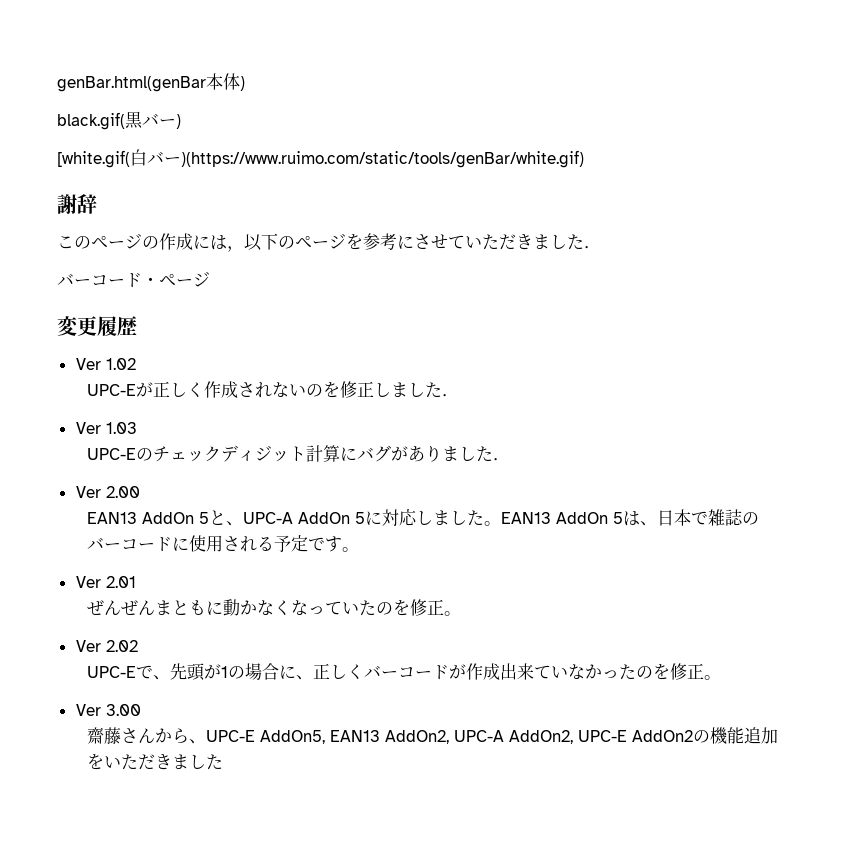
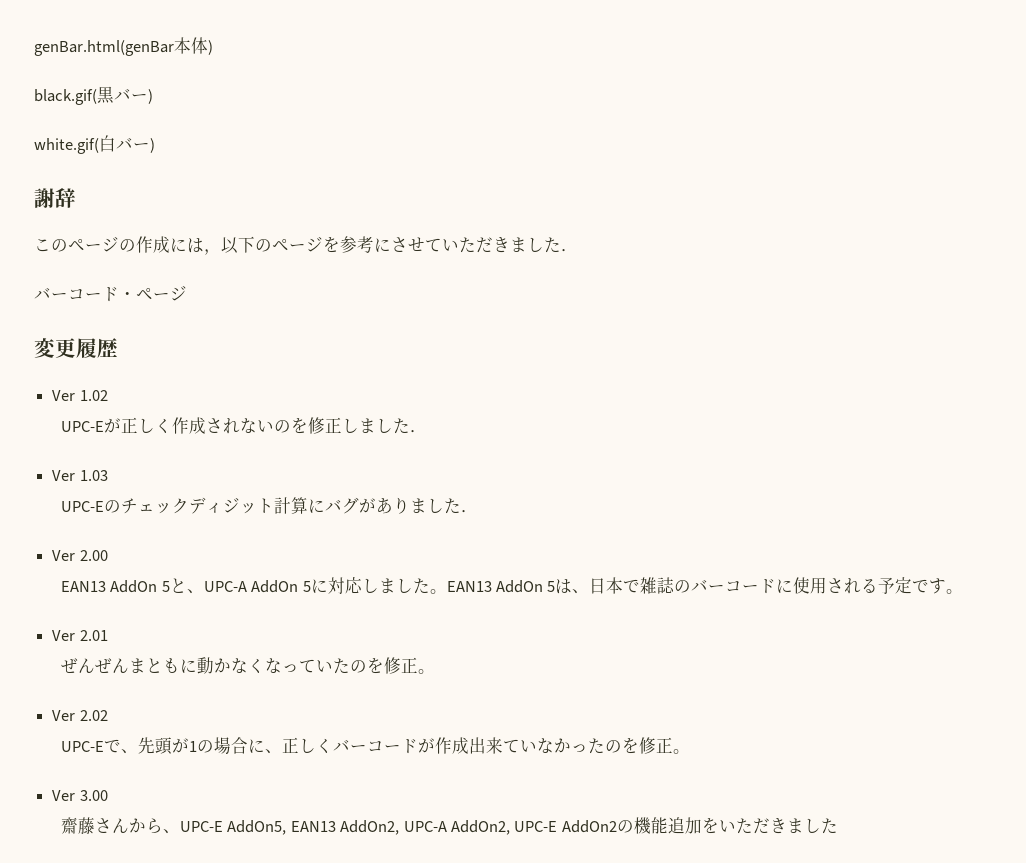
[57,149,584,168] [white.gif(白バー)(https://www.ruimo.com/static/tools/genBar/white.gif) -> [34,135,155,154] white.gif(白バー)

